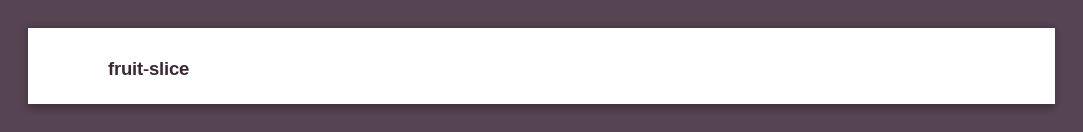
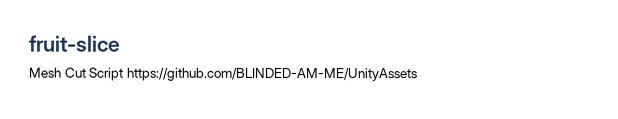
(189, 68) none -> [28,67,417,82] // Mesh Cut Script https://github.com/BLINDED-AM-ME/UnityAssets

